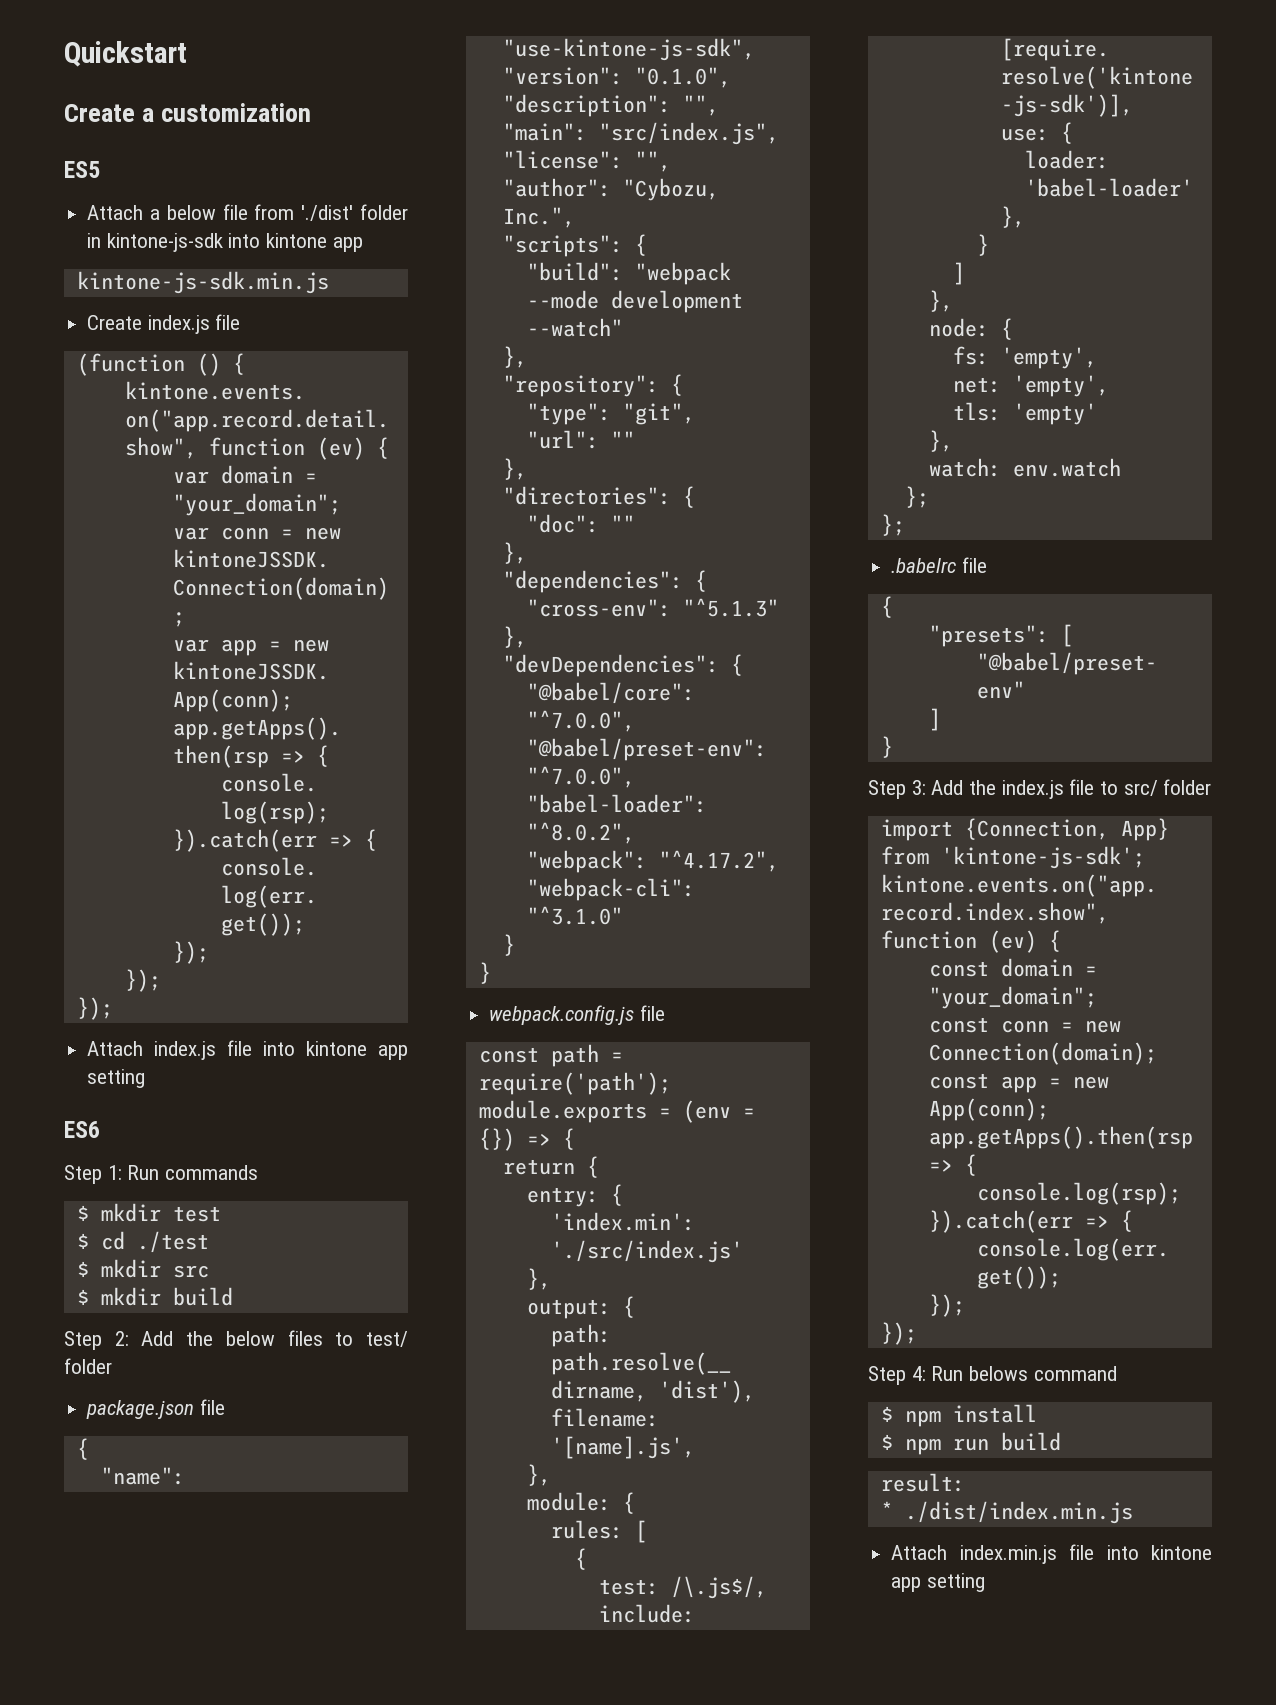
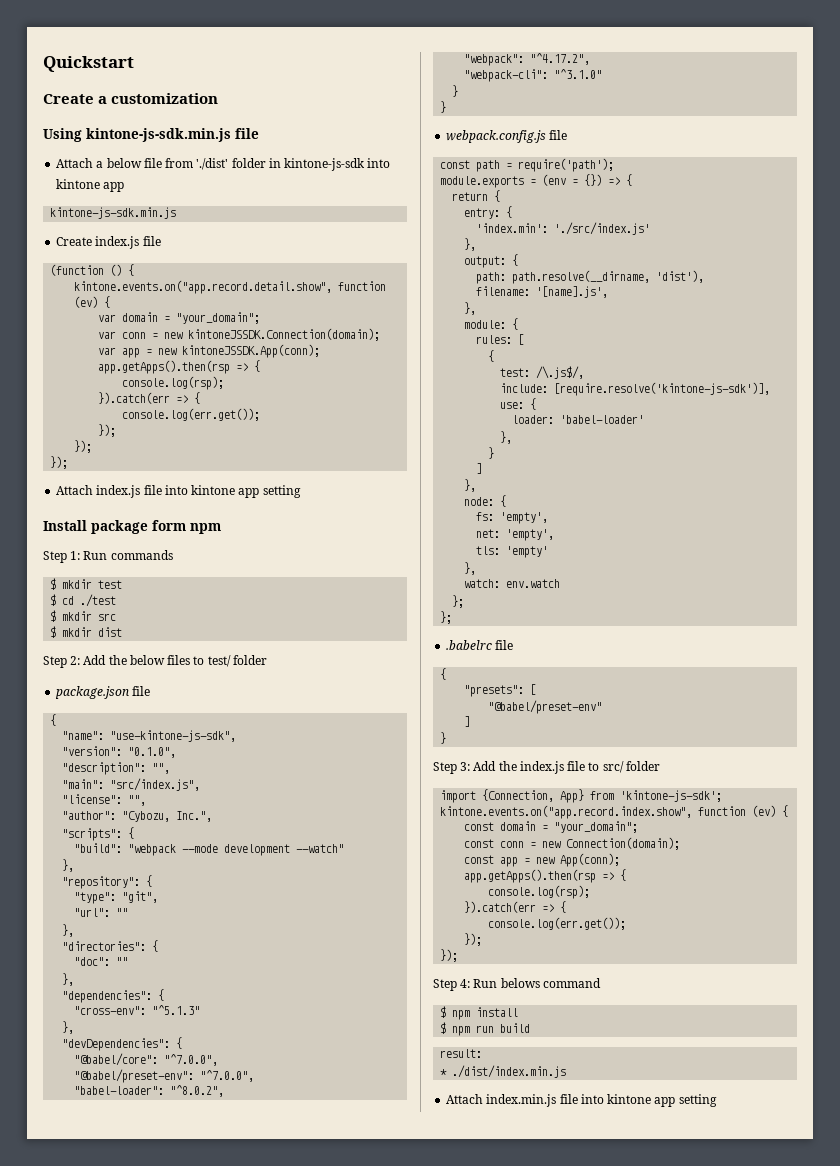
[64,161,100,178] ES5 -> [43,128,259,142] Using kintone-js-sdk.min.js file
[64,1121,100,1138] ES6 -> [43,520,221,534] Install package form npm
[172,1287,233,1306] build -> [98,627,123,637] dist

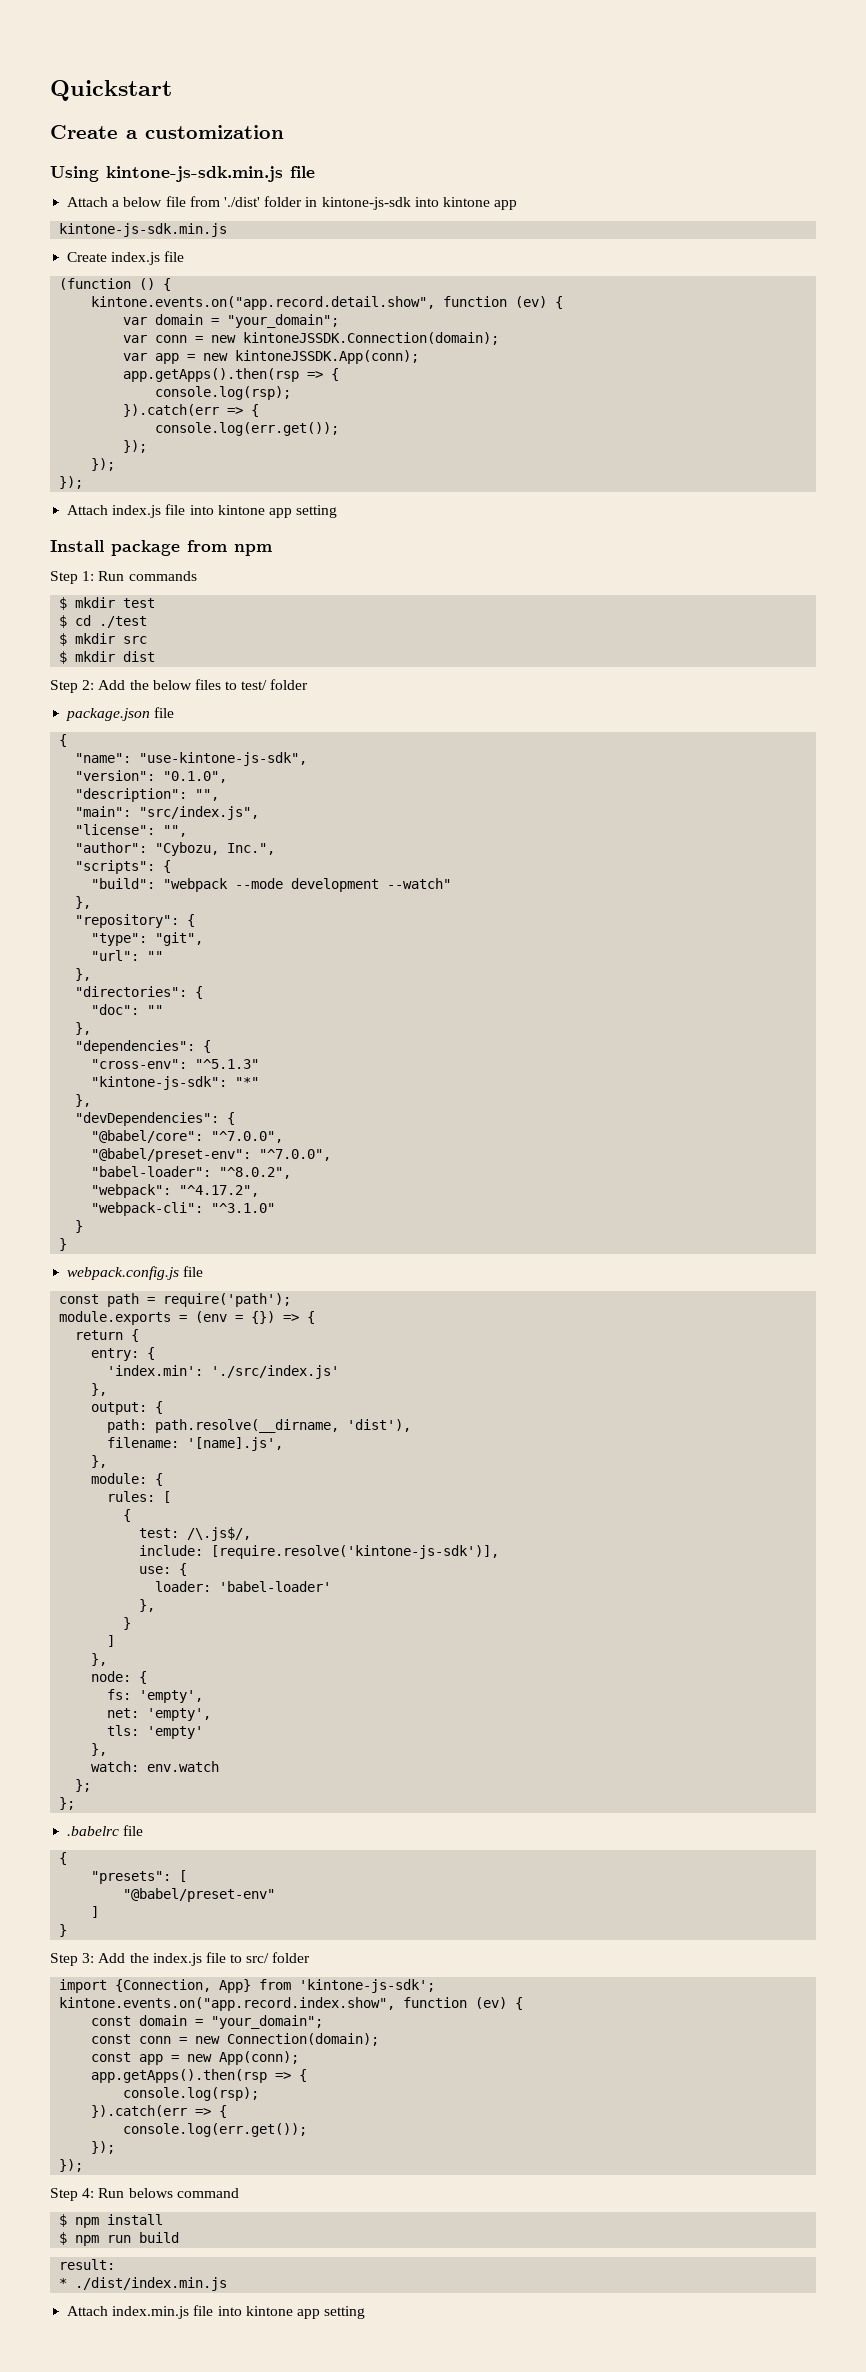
[152,520,186,531] form -> [187,540,227,552] from
(201, 1010) none -> [91,1076,260,1090] // "kintone-js-sdk": "*"

